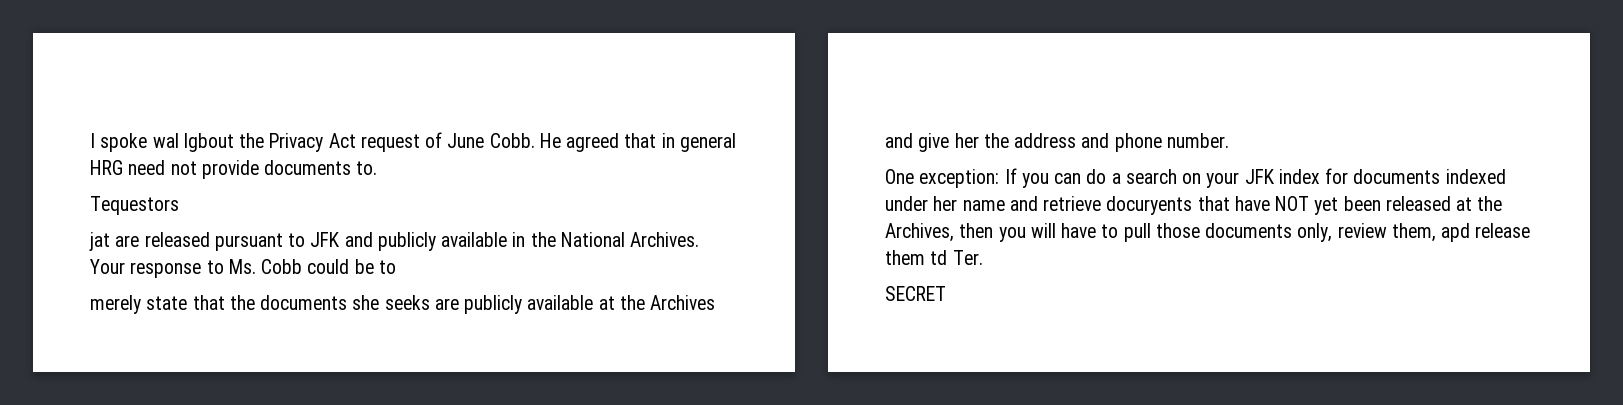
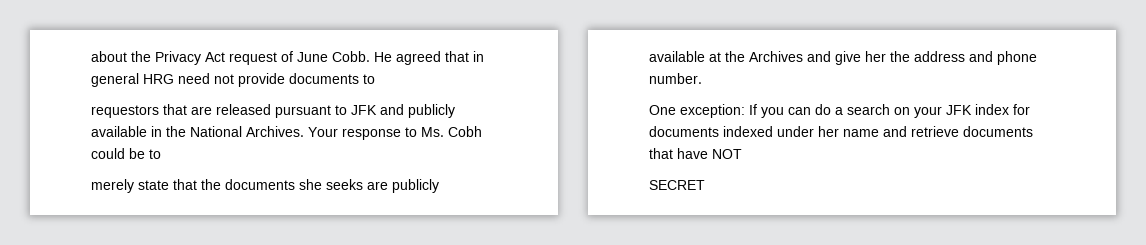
[90,133,234,152] I spoke wal lgbout -> [91,51,127,62] about
[356,161,378,175] [90,196,179,215] [89,232,110,251] to. // Tequestors // jat -> [363,74,375,84] [91,104,187,118] to // requestors that
[261,259,303,274] Cobb -> [448,126,482,137] Cobh
[1106,196,1193,215] docuryents -> [963,126,1033,137] documents
[1314,196,1503,215] [885,223,1531,242] [885,250,983,265] yet been released at the Archives, then you will have to pull those documents only, review them, apd release them td Ter. -> (742, 154) none

